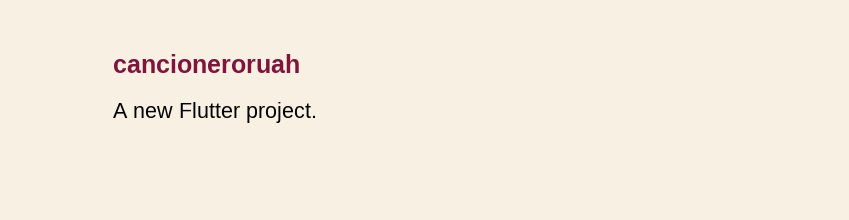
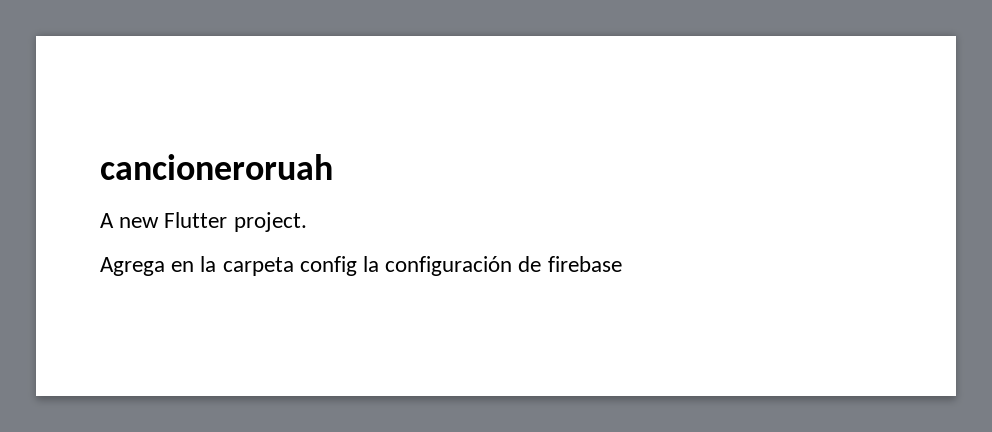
(317, 112) none -> [100,256,622,276] // Agrega en la carpeta config la configuración de firebase

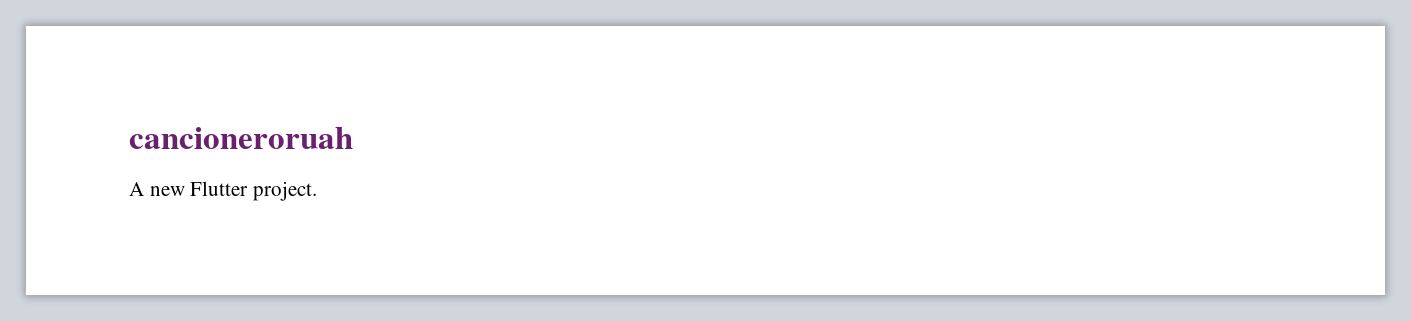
[100,256,622,276] // Agrega en la carpeta config la configuración de firebase -> (318, 191) none

